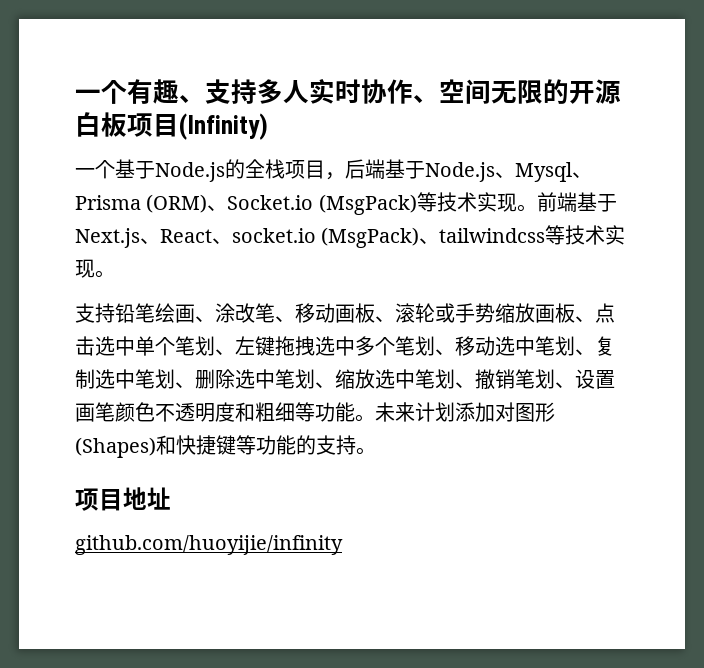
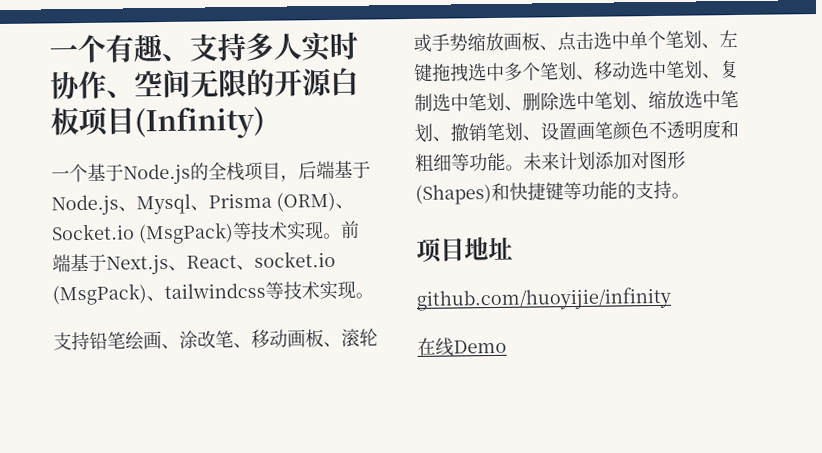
(343, 545) none -> [417,337,507,357] // 在线Demo

